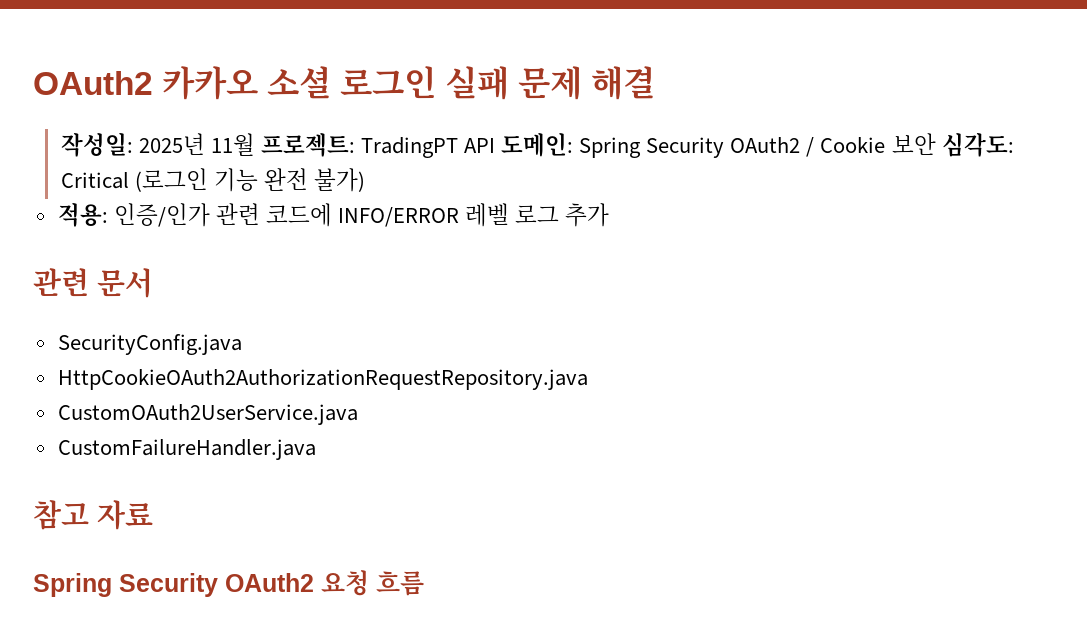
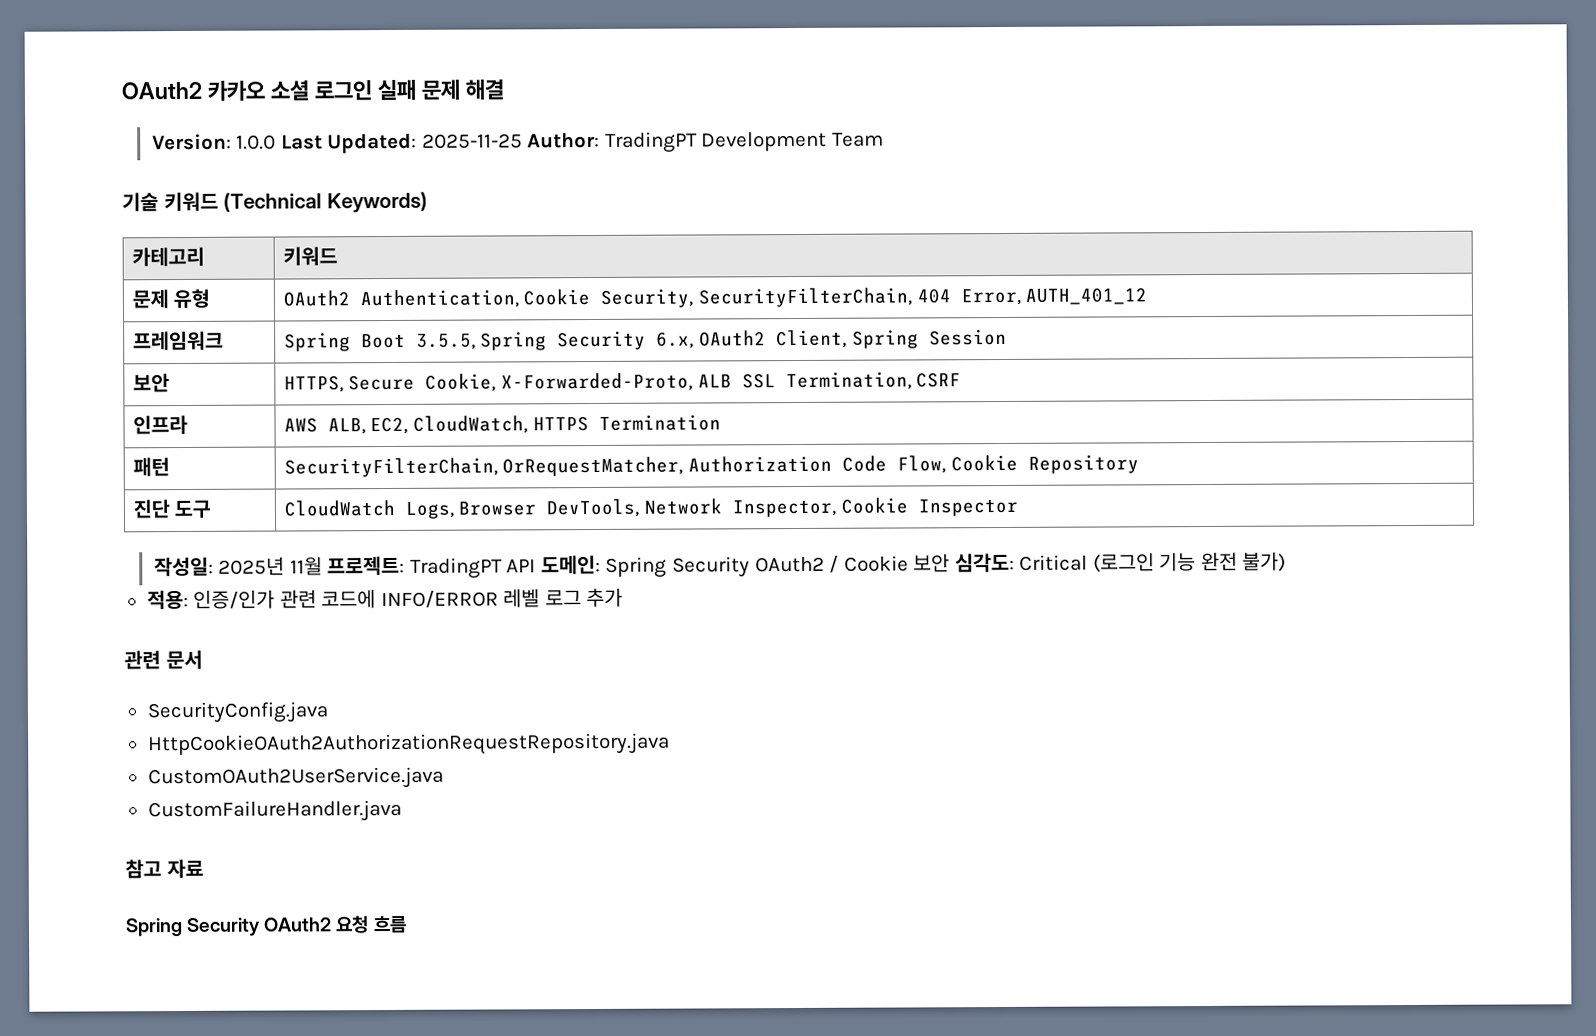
(656, 83) none -> [151,131,885,154] [122,191,428,214] [131,246,205,267] [282,246,338,266] [131,288,211,309] [282,287,1148,309] [132,330,224,351] [283,328,1007,352] [132,373,170,393] [283,371,962,393] [132,414,188,435] [283,414,721,435] [132,457,170,477] [283,454,1139,478] [132,499,212,519] [283,497,1018,519] // Version: 1.0.0 Last Updated: 2025-11-25 Author: TradingPT Development Team // 기술 키워드 (Technical Keywords) // 카테고리 | 키워드 // 문제 유형 | OAuth2 Authentication, Cookie Security, SecurityFilterChain, 404 Error, AUTH_401_12 // 프레임워크 | Spring Boot 3.5.5, Spring Security 6.x, OAuth2 Client, Spring Session // 보안 | HTTPS, Secure Cookie, X-Forwarded-Proto, ALB SSL Termination, CSRF // 인프라 | AWS ALB, EC2, CloudWatch, HTTPS Termination // 패턴 | SecurityFilterChain, OrRequestMatcher, Authorization Code Flow, Cookie Repository // 진단 도구 | CloudWatch Logs, Browser DevTools, Network Inspector, Cookie Inspector

